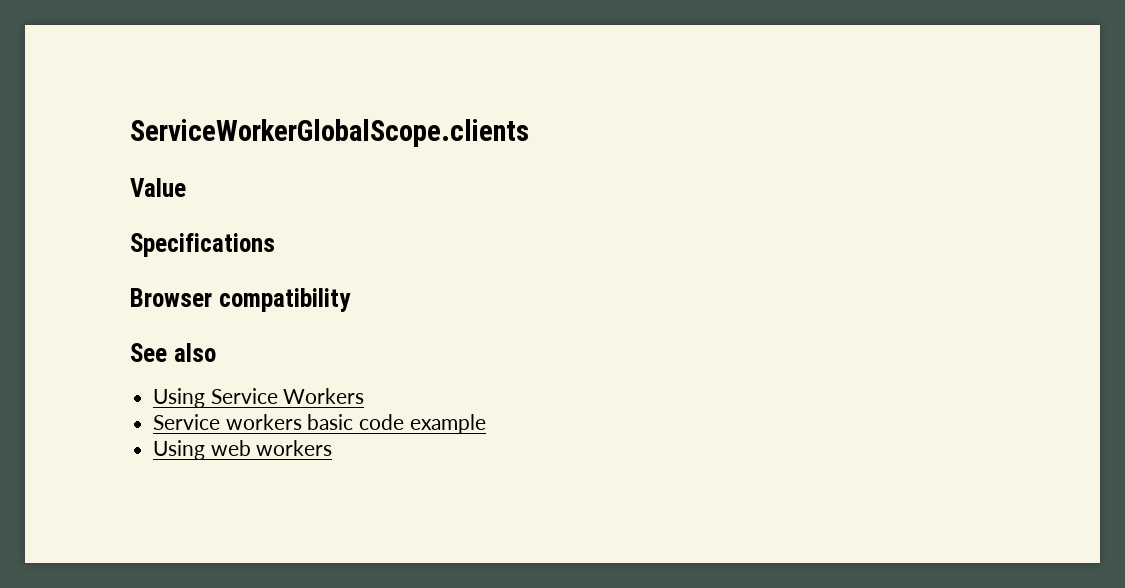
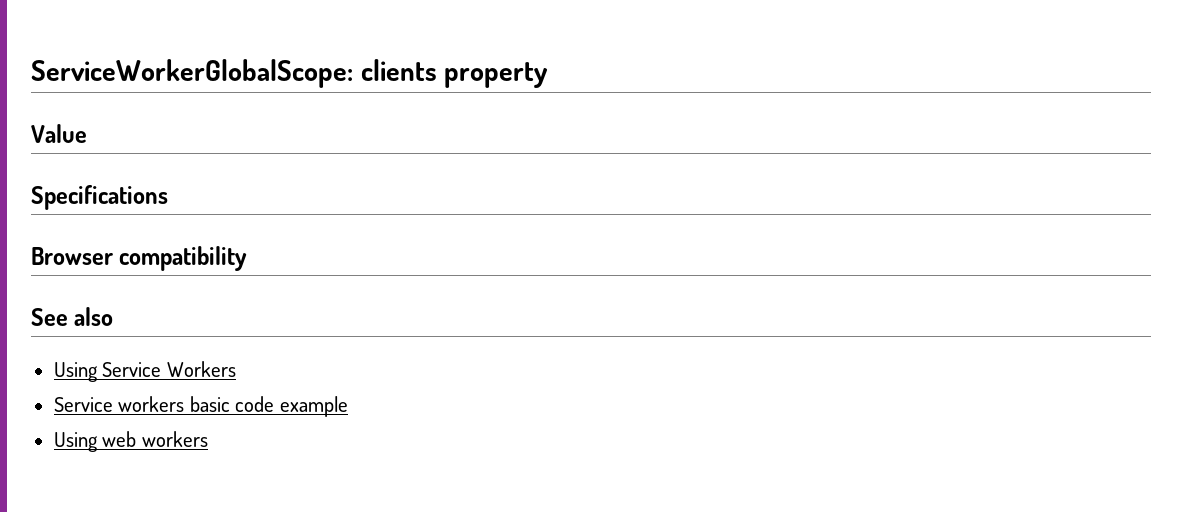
[130,119,529,147] ServiceWorkerGlobalScope.clients -> [31,59,549,88] ServiceWorkerGlobalScope: clients property

